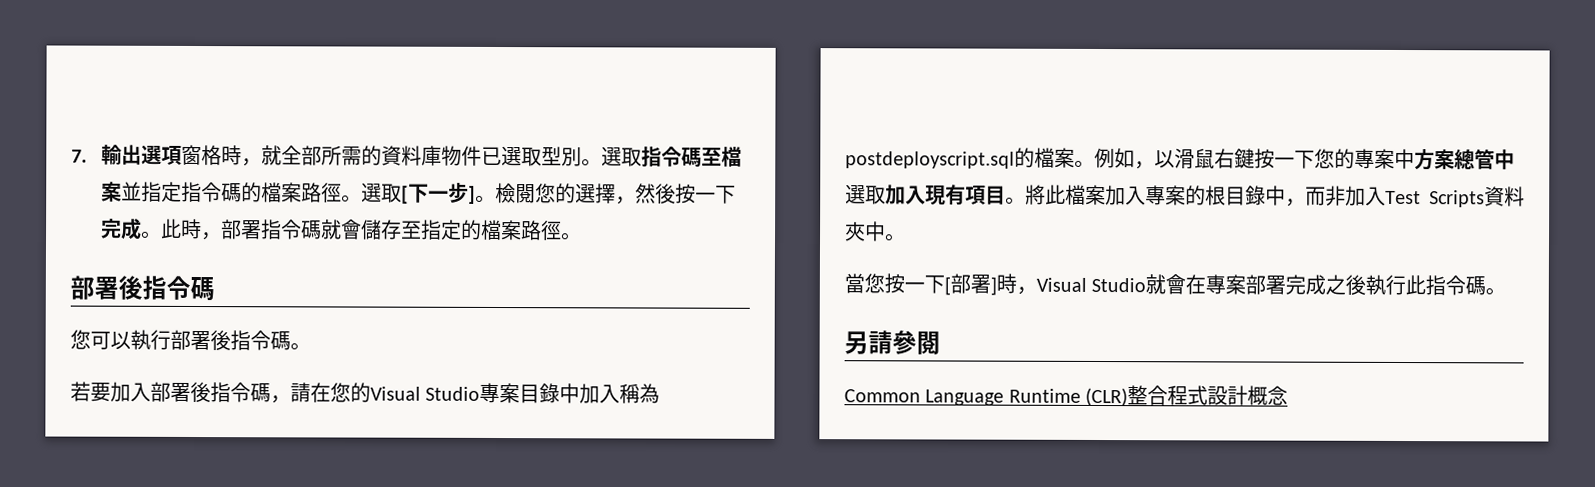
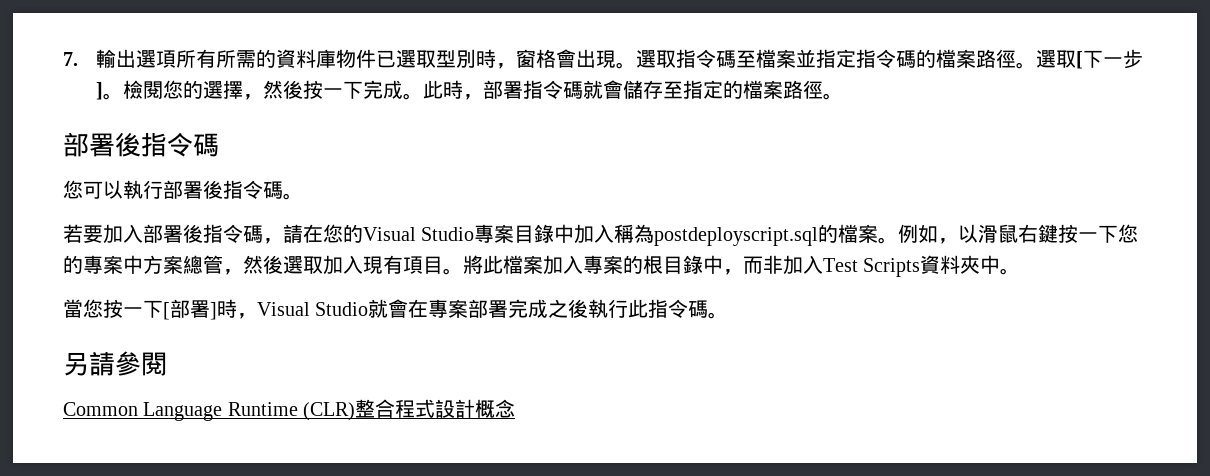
[181,144,323,167] 窗格時，就全部 -> [175,49,216,68] 所有
(583, 156) none -> [475,49,616,69] 時，窗格會出現
[1494,149,1515,170] 中 -> [223,255,283,275] ，然後

